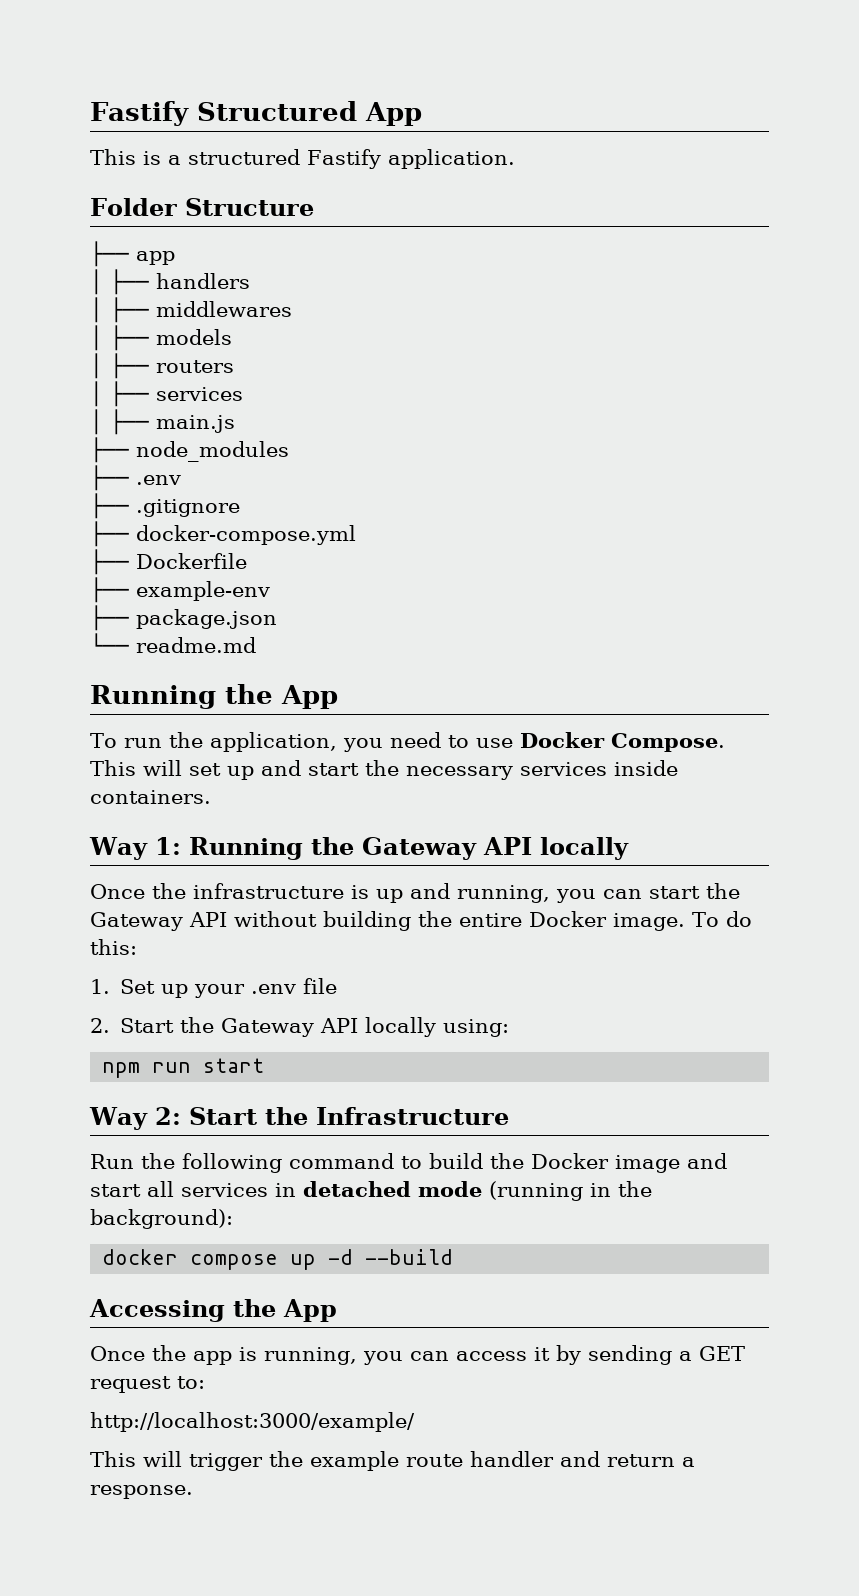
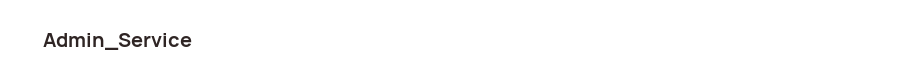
[90,101,422,126] [90,149,515,169] [90,198,314,216] [90,241,175,267] [90,269,250,295] [90,297,292,323] [90,325,232,351] [90,353,234,379] [90,381,243,407] [90,409,235,435] [90,437,289,463] [90,465,181,491] [90,493,240,519] [90,521,356,547] [90,549,247,575] [90,577,270,603] [90,605,277,631] [90,633,256,653] [90,684,338,709] [90,732,725,752] [90,760,678,780] [90,790,211,804] [89,837,629,860] [90,883,740,903] [90,911,752,931] [90,939,137,955] [90,978,338,998] [90,1017,510,1037] [102,1058,265,1078] [89,1107,509,1130] [90,1153,727,1173] [90,1181,652,1201] [90,1209,233,1229] [102,1249,454,1270] [89,1299,337,1322] [90,1345,745,1365] [90,1376,205,1393] [90,1412,415,1432] [90,1451,695,1471] [90,1485,193,1499] Fastify Structured App // This is a structured Fastify application. // Folder Structure // ├── app // │ ├── handlers // │ ├── middlewares // │ ├── models // │ ├── routers // │ ├── services // │ ├── main.js // ├── node_modules // ├── .env // ├── .gitignore // ├── docker-compose.yml // ├── Dockerfile // ├── example-env // ├── package.json // └── readme.md // Running the App // To run the application, you need to use Docker Compose. This will set up and start the necessary services inside containers. // Way 1: Running the Gateway API locally // Once the infrastructure is up and running, you can start the Gateway API without building the entire Docker image. To do this: // 1. Set up your .env file // 2. Start the Gateway API locally using: // npm run start // Way 2: Start the Infrastructure // Run the following command to build the Docker image and start all services in detached mode (running in the background): // docker compose up -d --build // Accessing the App // Once the app is running, you can access it by sending a GET request to: // http://localhost:3000/example/ // This will trigger the example route handler and return a response. -> [43,33,192,50] Admin_Service

